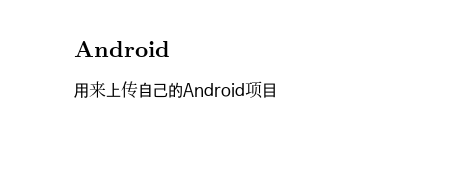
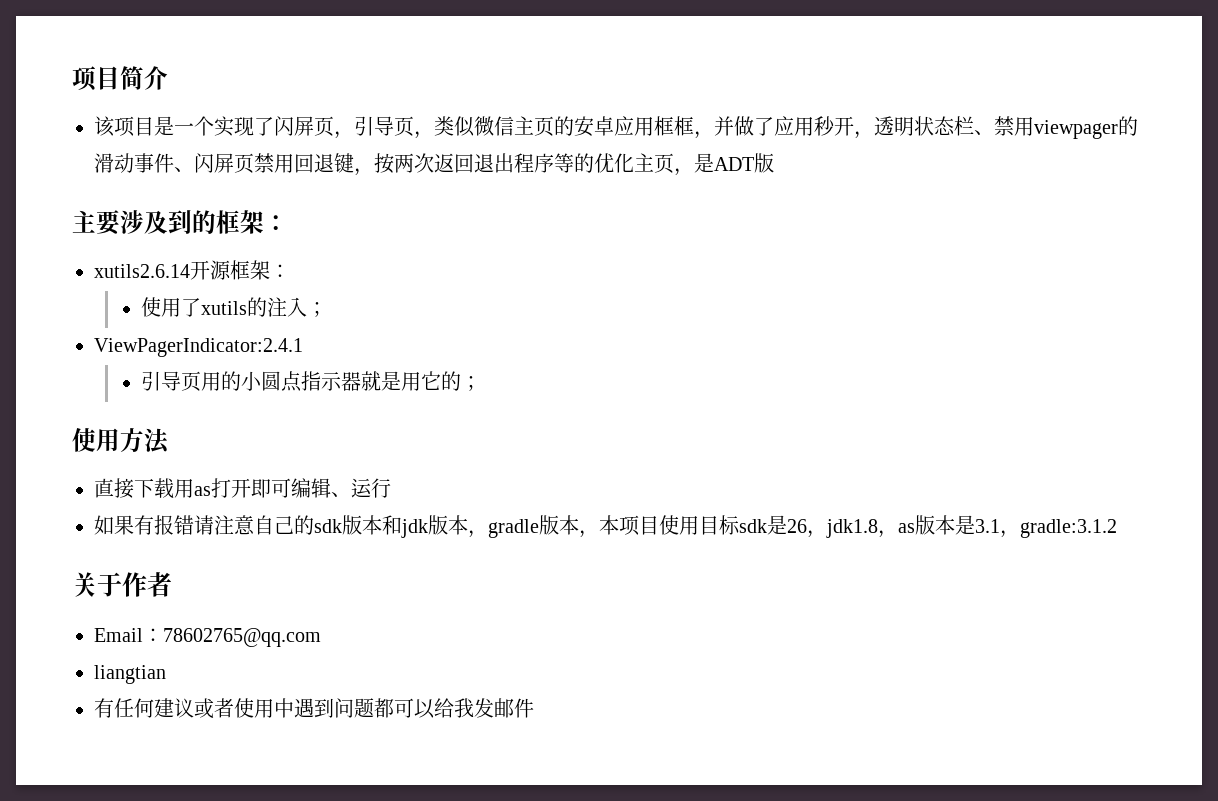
[74,41,170,57] [74,81,277,99] Android // 用来上传自己的Android项目 -> [72,66,168,91] [94,116,1138,139] [94,153,774,176] [72,210,288,235] [94,260,290,280] [141,297,328,317] [94,338,303,357] [141,371,482,392] [72,428,170,454] [94,478,391,499] [94,515,1117,538] [72,572,172,597] [94,628,321,647] [94,665,166,684] [94,698,534,719] 项目简介 // 该项目是一个实现了闪屏页，引导页，类似微信主页的安卓应用框框，并做了应用秒开，透明状态栏、禁用viewpager的滑动事件、闪屏页禁用回退键，按两次返回退出程序等的优化主页，是ADT版 // 主要涉及到的框架： // xutils2.6.14开源框架： // 使用了xutils的注入； // ViewPagerIndicator:2.4.1 // 引导页用的小圆点指示器就是用它的； // 使用方法 // 直接下载用as打开即可编辑、运行 // 如果有报错请注意自己的sdk版本和jdk版本，gradle版本，本项目使用目标sdk是26，jdk1.8，as版本是3.1，gradle:3.1.2 // 关于作者 // Email：78602765@qq.com // liangtian // 有任何建议或者使用中遇到问题都可以给我发邮件

